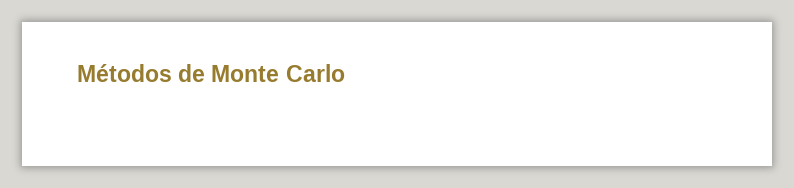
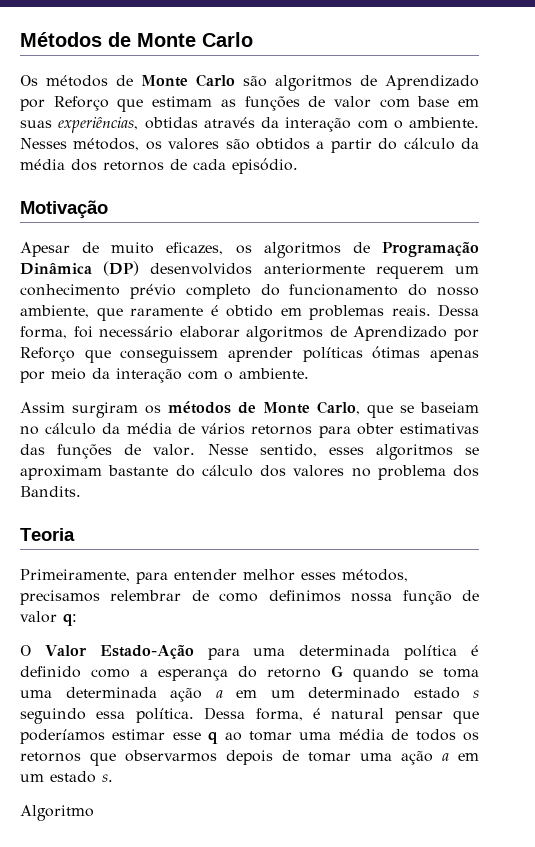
(345, 73) none -> [20,74,479,91] [20,96,479,112] [20,117,479,133] [20,138,479,153] [20,158,298,174] [20,200,108,219] [20,241,479,258] [20,261,479,279] [20,284,479,299] [20,304,479,321] [20,326,479,342] [20,346,480,363] [20,368,309,383] [20,401,479,418] [20,423,480,438] [20,444,479,460] [20,465,479,480] [20,486,81,497] [20,528,75,541] [20,569,408,584] [20,590,479,605] [20,611,77,626] [20,644,479,660] [20,665,479,682] [20,687,479,702] [20,707,479,724] [20,729,479,744] [20,750,479,766] [20,771,113,783] [20,805,94,821] // Os métodos de Monte Carlo são algoritmos de Aprendizado por Reforço que estimam as funções de valor com base em suas experiências, obtidas através da interação com o ambiente. Nesses métodos, os valores são obtidos a partir do cálculo da média dos retornos de cada episódio. // Motivação // Apesar de muito eficazes, os algoritmos de Programação Dinâmica (DP) desenvolvidos anteriormente requerem um conhecimento prévio completo do funcionamento do nosso ambiente, que raramente é obtido em problemas reais. Dessa forma, foi necessário elaborar algoritmos de Aprendizado por Reforço que conseguissem aprender políticas ótimas apenas por meio da interação com o ambiente. // Assim surgiram os métodos de Monte Carlo, que se baseiam no cálculo da média de vários retornos para obter estimativas das funções de valor. Nesse sentido, esses algoritmos se aproximam bastante do cálculo dos valores no problema dos Bandits. // Teoria // Primeiramente, para entender melhor esses métodos, precisamos relembrar de como definimos nossa função de valor q: // O Valor Estado-Ação para uma determinada política é definido como a esperança do retorno G quando se toma uma determinada ação a em um determinado estado s seguindo essa política. Dessa forma, é natural pensar que poderíamos estimar esse q ao tomar uma média de todos os retornos que observarmos depois de tomar uma ação a em um estado s. // Algoritmo

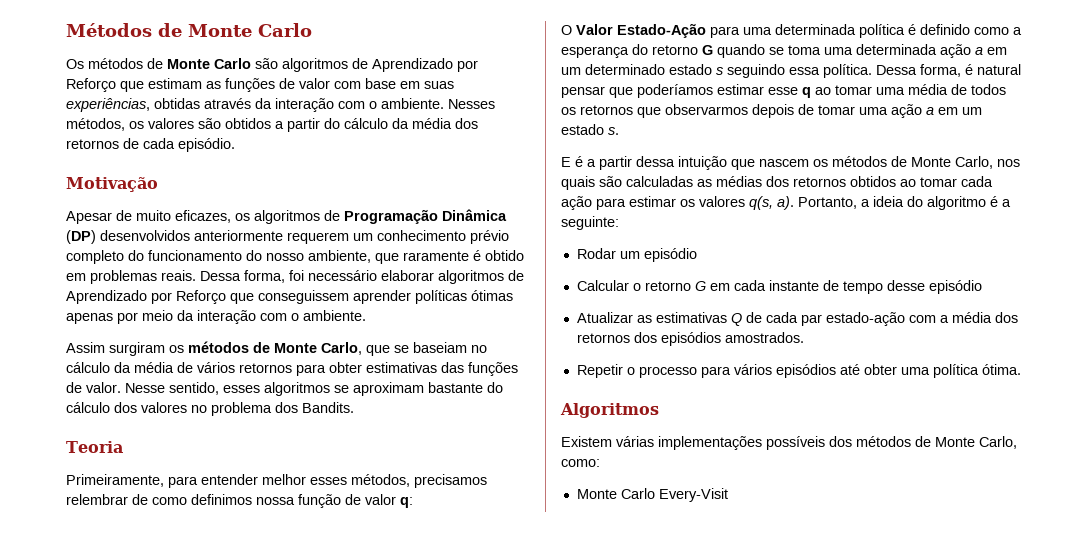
[20,805,94,821] Algoritmo -> [561,156,1020,170] [561,176,993,190] [561,196,1011,210] [561,216,619,230] [576,248,697,262] [576,280,982,294] [576,312,1018,326] [576,332,804,346] [576,364,1021,378] [560,403,659,418] [561,436,1017,450] [561,459,600,467] [576,488,728,502] E é a partir dessa intuição que nascem os métodos de Monte Carlo, nos quais são calculadas as médias dos retornos obtidos ao tomar cada ação para estimar os valores q(s, a). Portanto, a ideia do algoritmo é a seguinte: // Rodar um episódio // Calcular o retorno G em cada instante de tempo desse episódio // Atualizar as estimativas Q de cada par estado-ação com a média dos retornos dos episódios amostrados. // Repetir o processo para vários episódios até obter uma política ótima. // Algoritmos // Existem várias implementações possíveis dos métodos de Monte Carlo, como: // Monte Carlo Every-Visit

